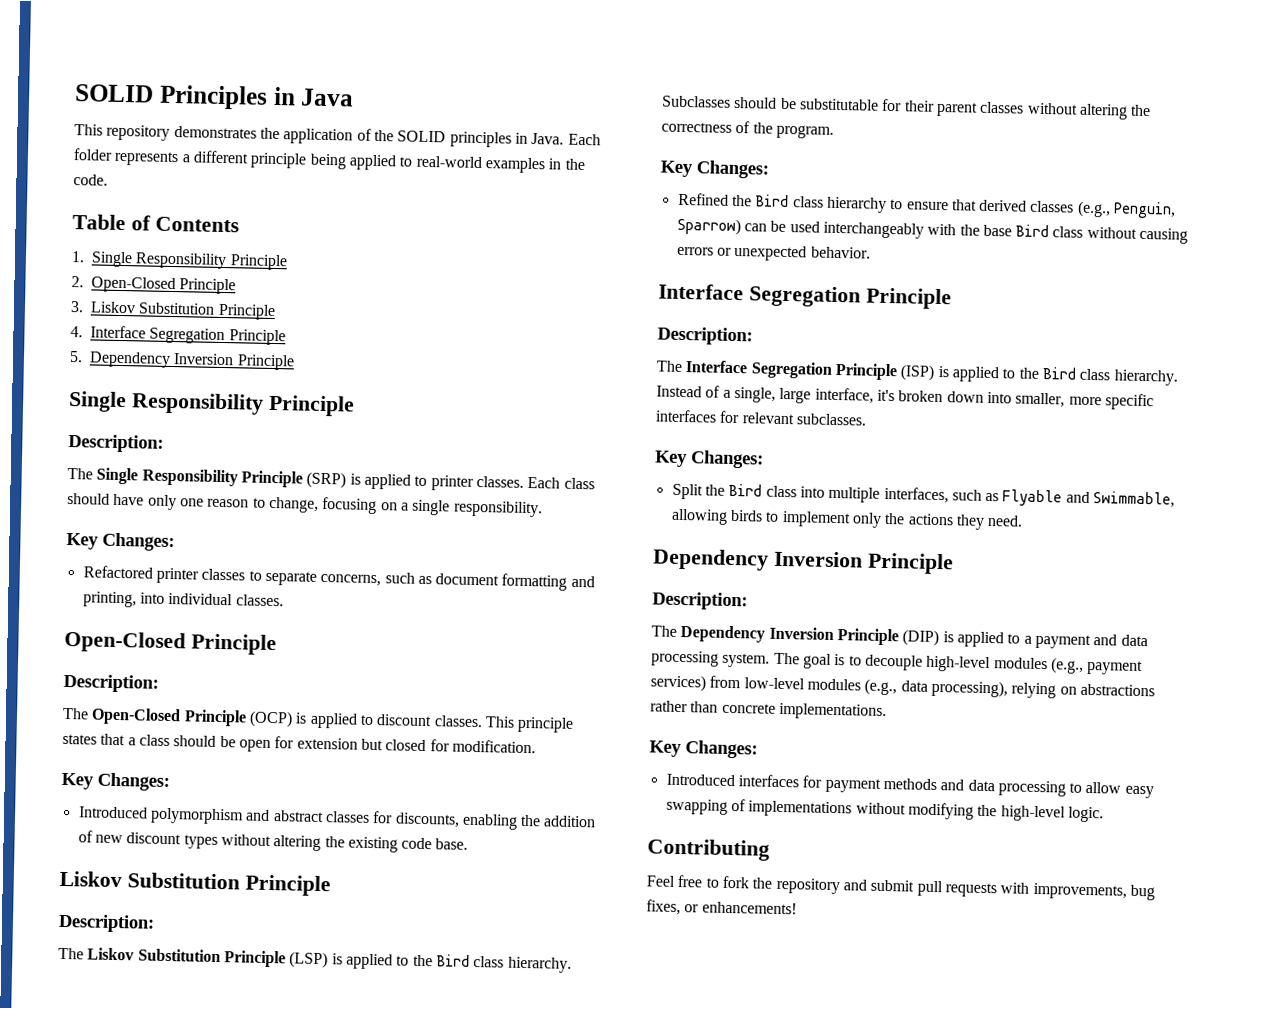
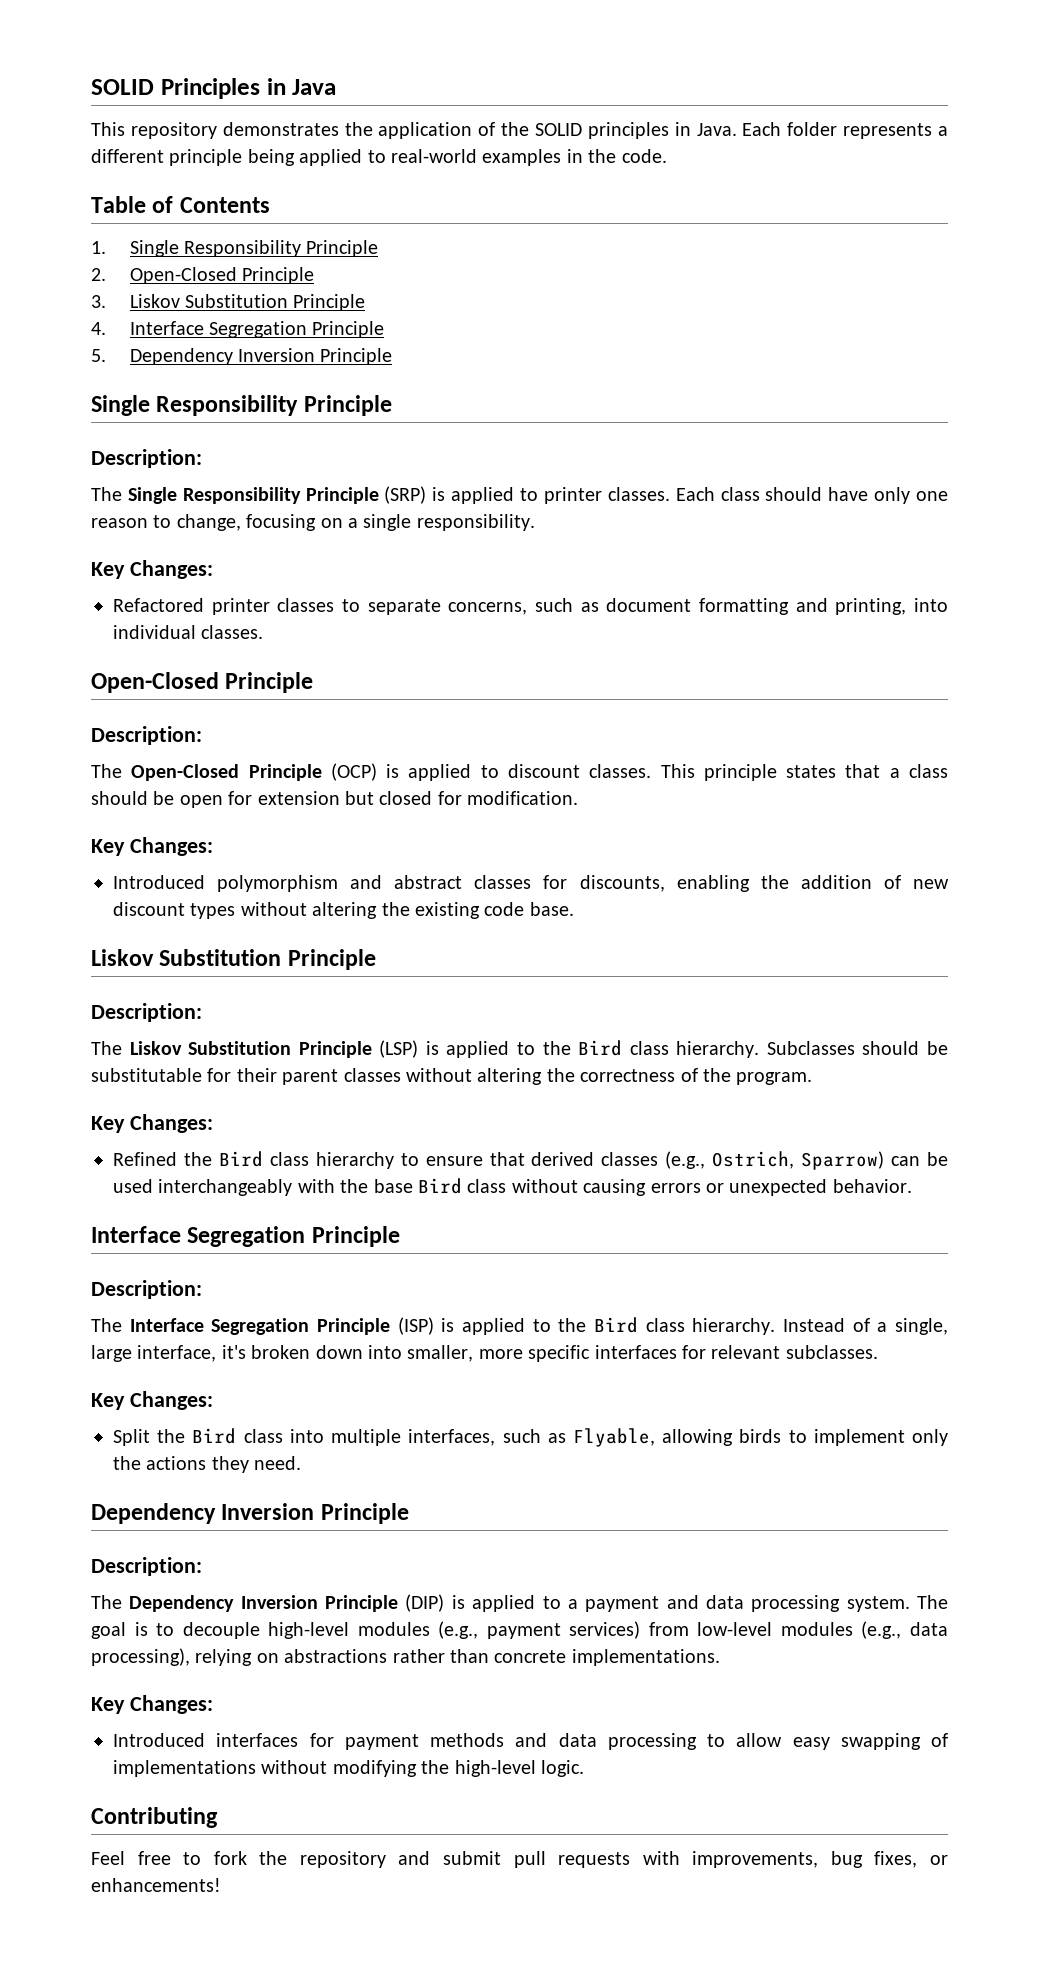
[1113,201,1177,219] Penguin, -> [712,1151,795,1169] Ostrich,
[1002,489,1176,508] Flyable and Swimmable, -> [572,1428,655,1447] Flyable,

